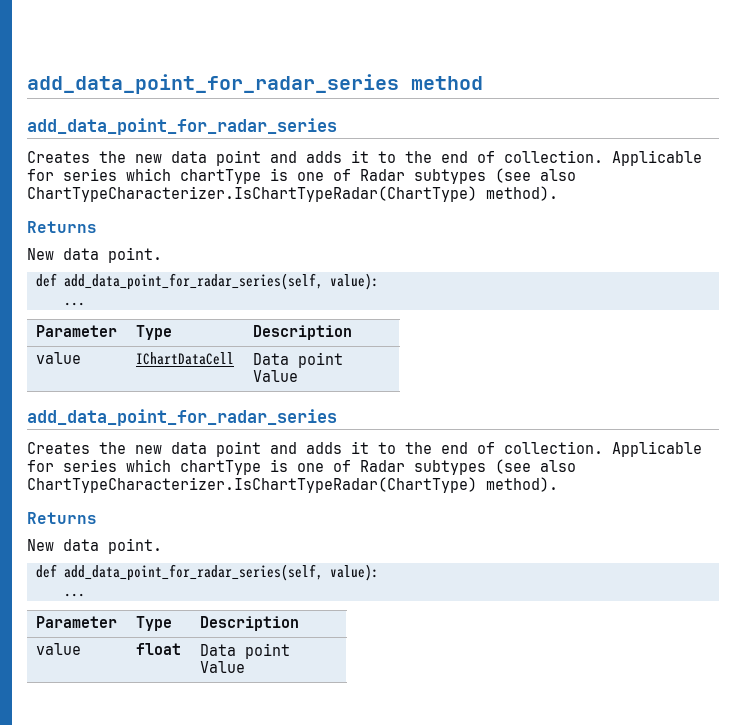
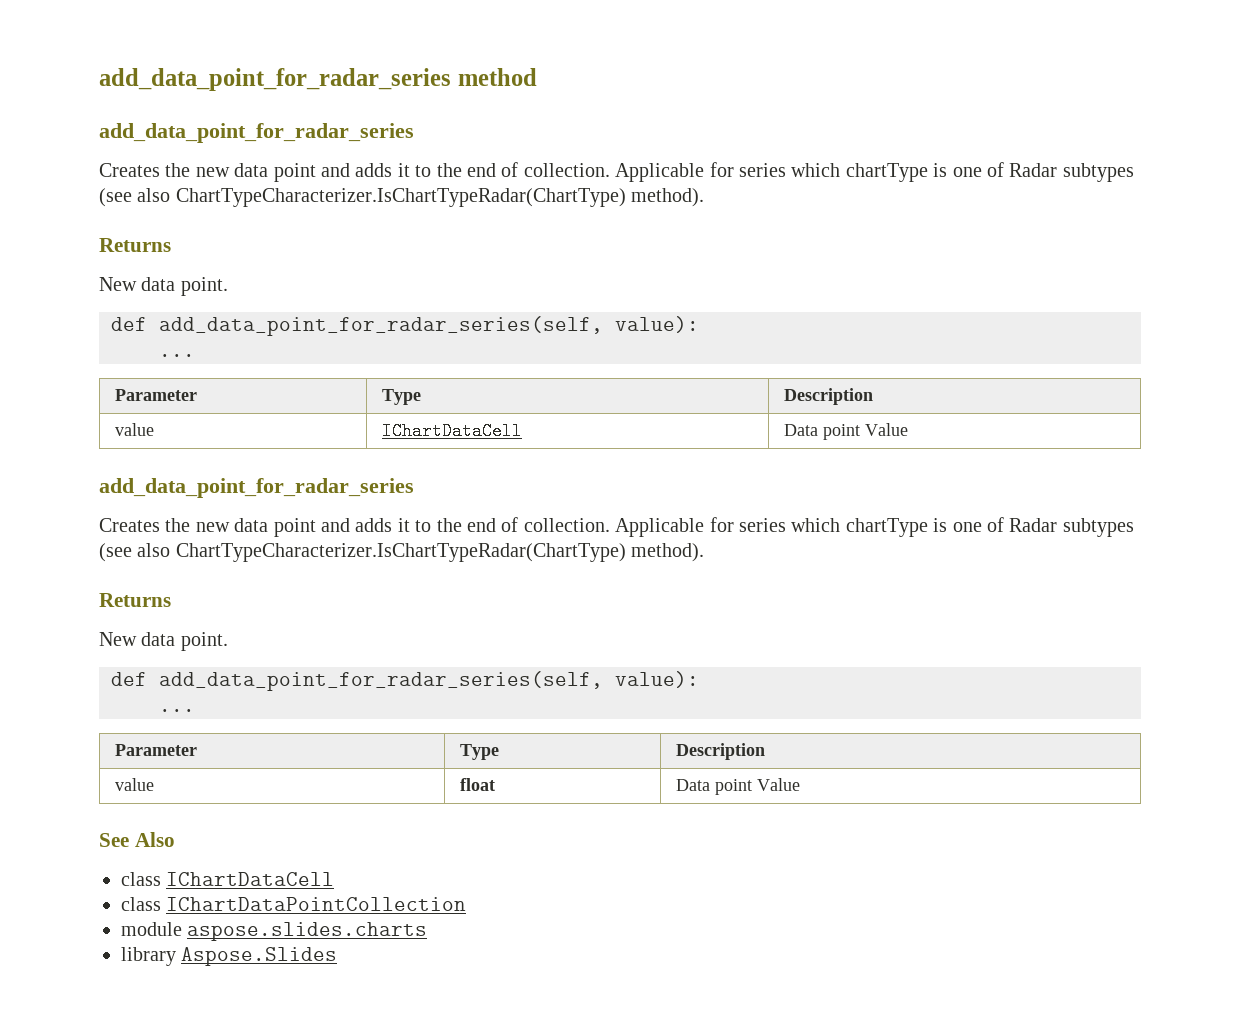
(246, 667) none -> [99,832,175,847] [121,872,335,886] [121,897,467,911] [121,922,428,941] [121,947,338,966] // See Also // class IChartDataCell // class IChartDataPointCollection // module aspose.slides.charts // library Aspose.Slides

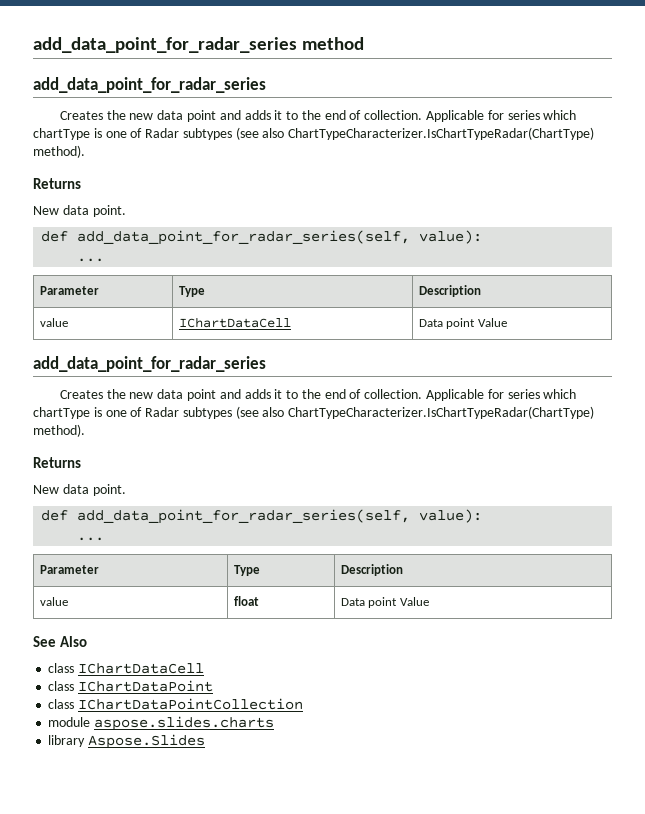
(335, 879) none -> [48,680,214,692] // class IChartDataPoint

